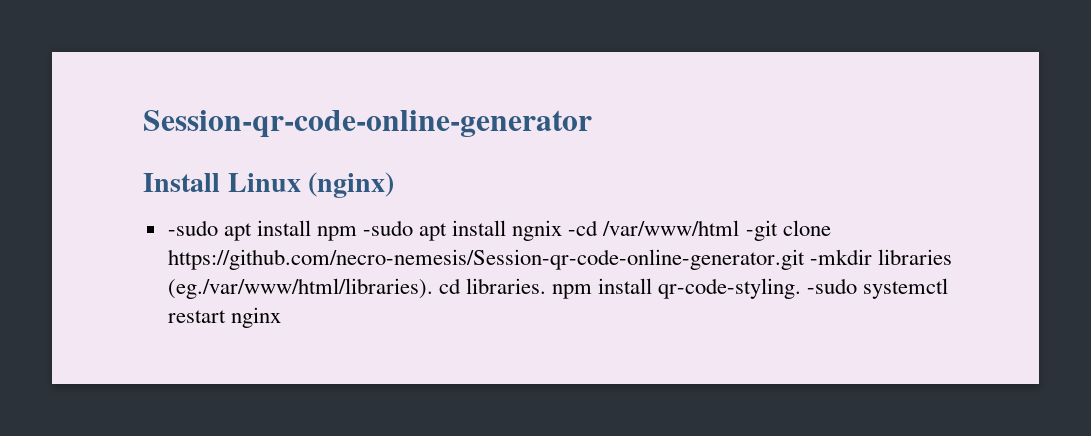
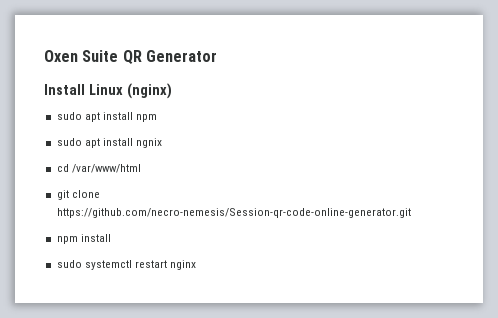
[143,110,592,138] Session-qr-code-online-generator -> [44,50,217,64] Oxen Suite QR Generator
[167,220,218,236] -sudo -> [56,112,82,120] sudo
[363,220,414,236] -sudo -> [56,138,82,146] // sudo
[568,220,599,236] -cd -> [56,164,69,172] // cd
[745,220,778,241] -git -> [56,190,69,200] // git
[809,249,952,265] [167,278,546,299] -mkdir libraries (eg./var/www/html/libraries). cd libraries. -> (411, 213) //
[658,278,858,299] qr-code-styling. -sudo -> [56,260,82,268] // sudo

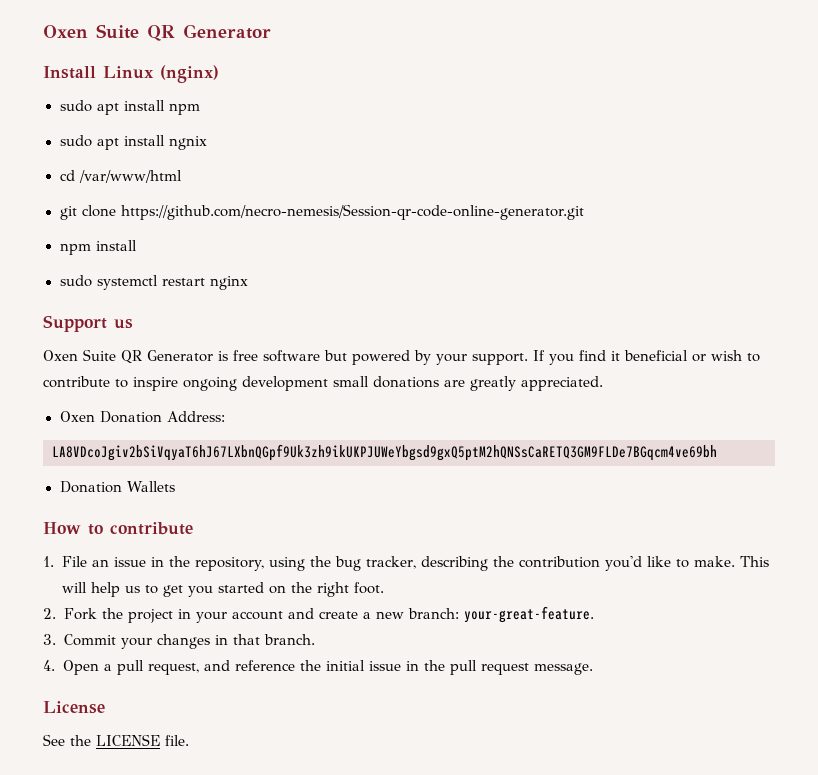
(196, 265) none -> [43,315,133,332] [43,349,760,365] [43,376,603,391] [59,411,225,423] [52,444,717,461] [59,481,176,493] [43,522,193,535] [43,556,770,571] [61,582,384,597] [43,606,594,623] [43,634,315,649] [43,660,593,675] [43,701,105,714] [43,734,189,746] // Support us // Oxen Suite QR Generator is free software but powered by your support. If you find it beneficial or wish to contribute to inspire ongoing development small donations are greatly appreciated. // Oxen Donation Address: // LA8VDcoJgiv2bSiVqyaT6hJ67LXbnQGpf9Uk3zh9ikUKPJUWeYbgsd9gxQ5ptM2hQNSsCaRETQ3GM9FLDe7BGqcm4ve69bh // Donation Wallets // How to contribute // 1. File an issue in the repository, using the bug tracker, describing the contribution you'd like to make. This will help us to get you started on the right foot. // 2. Fork the project in your account and create a new branch: your-great-feature. // 3. Commit your changes in that branch. // 4. Open a pull request, and reference the initial issue in the pull request message. // License // See the LICENSE file.

